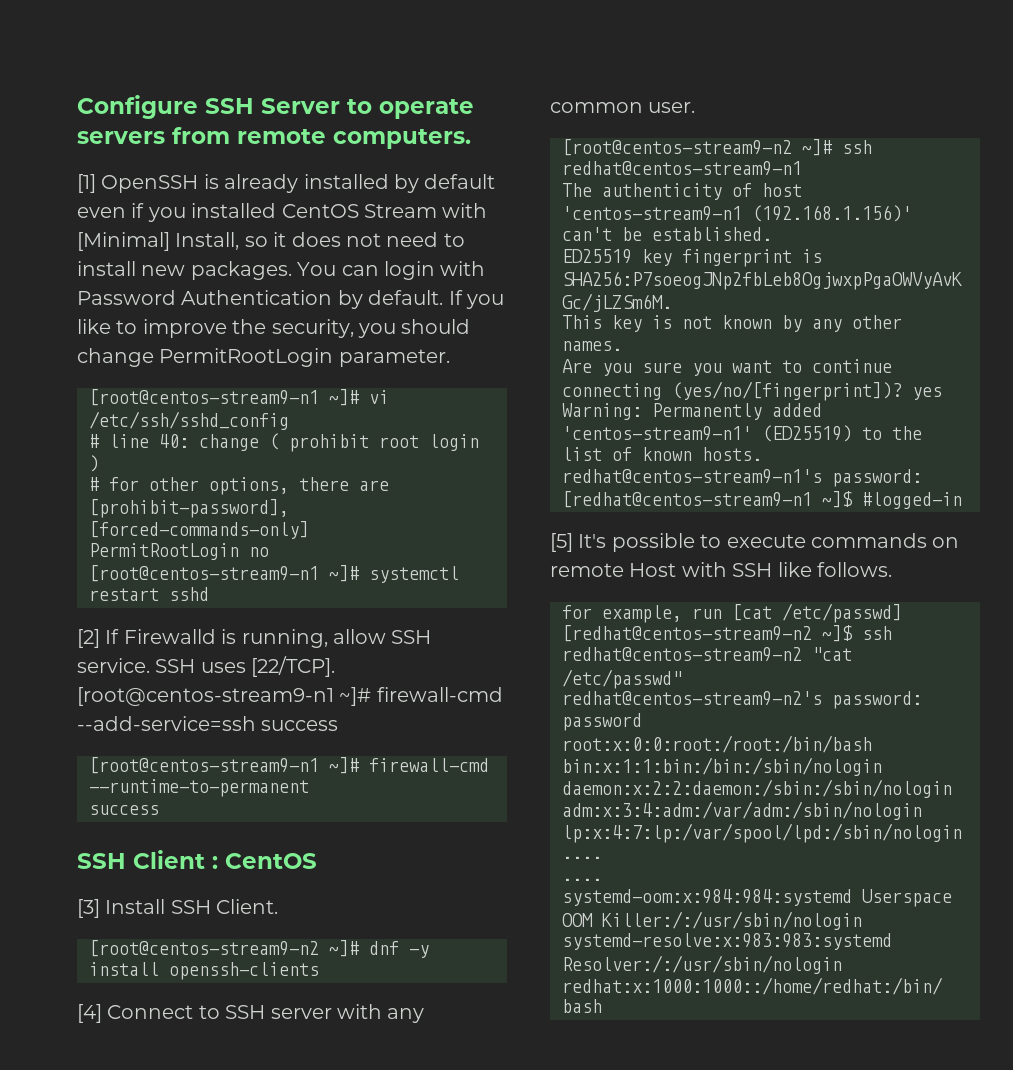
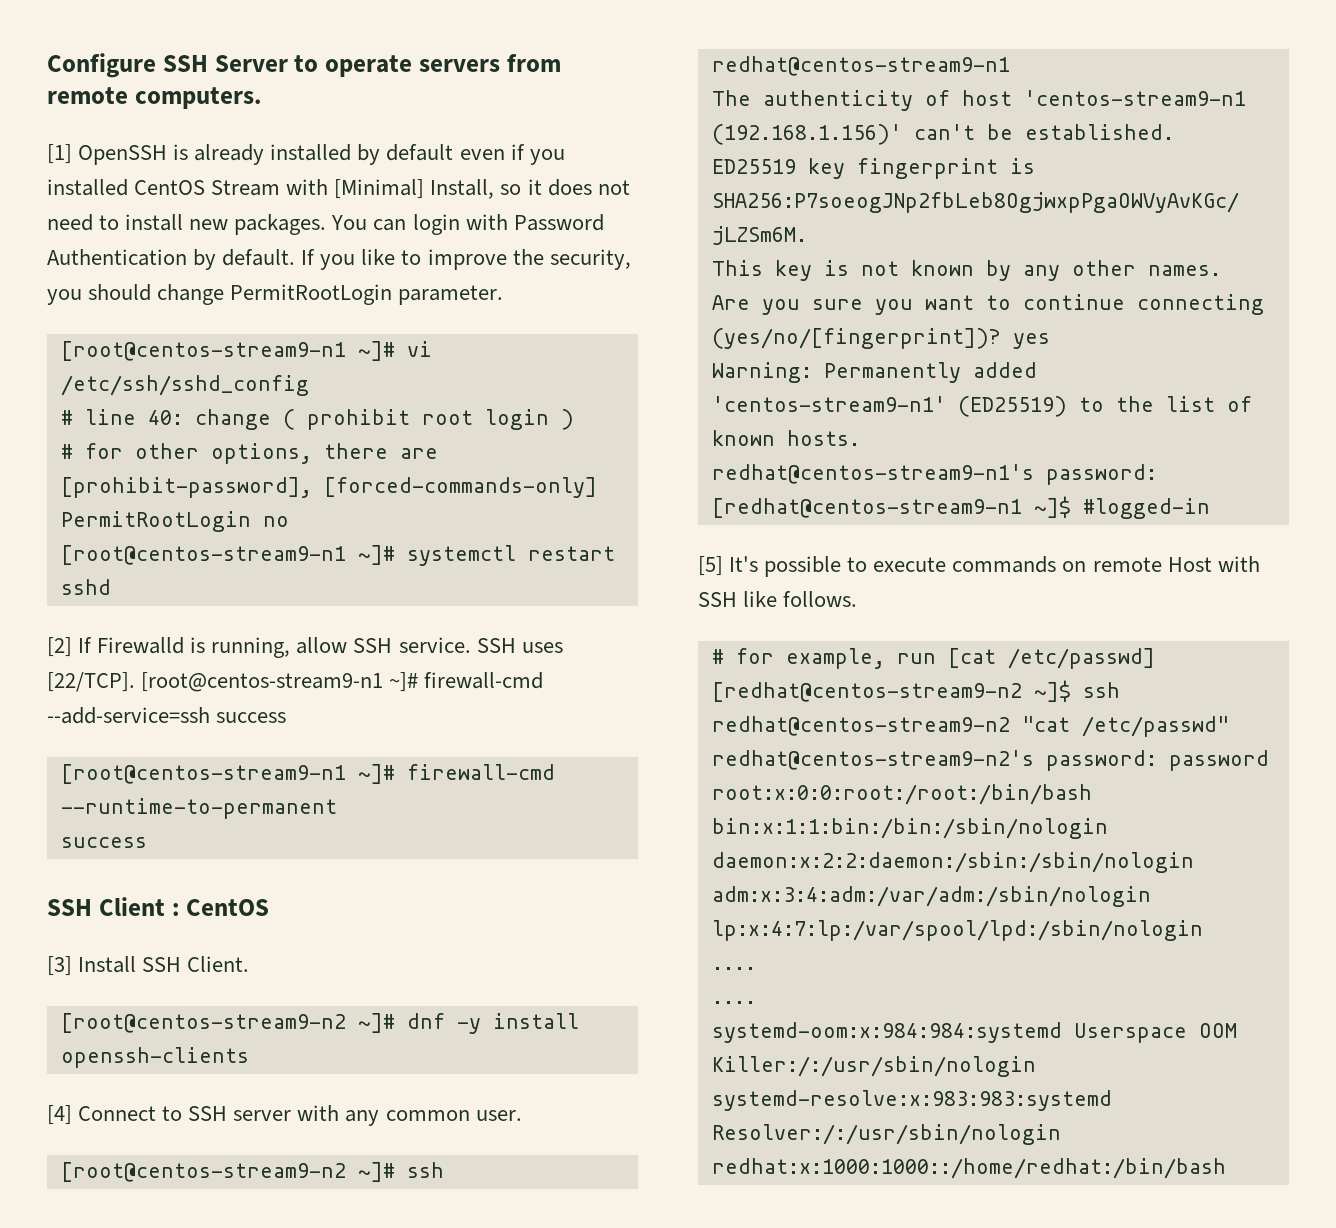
(892, 569) none -> [711,649,724,664] #

